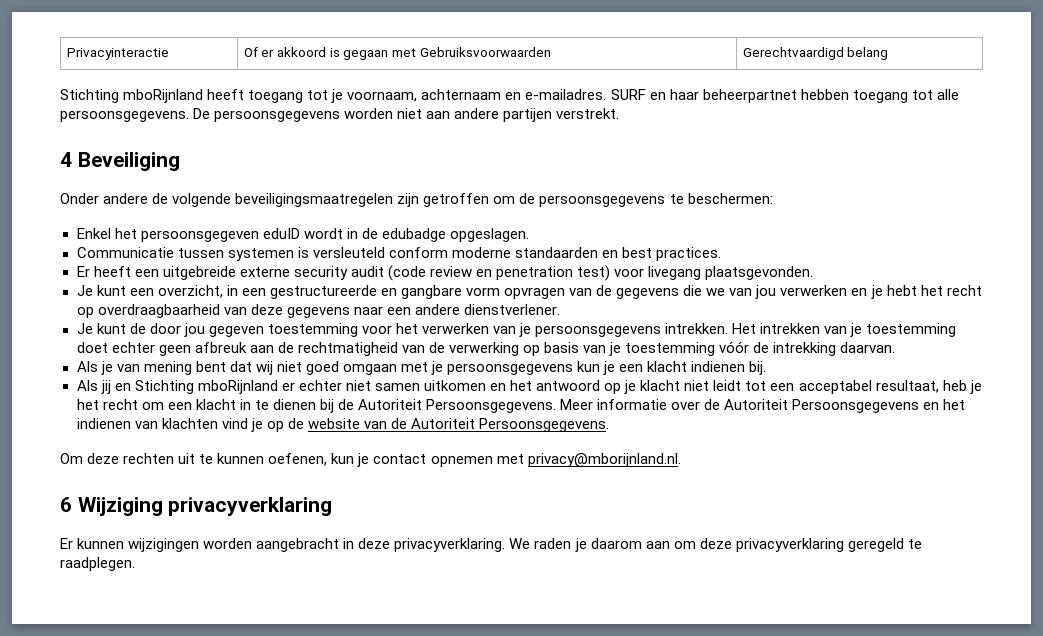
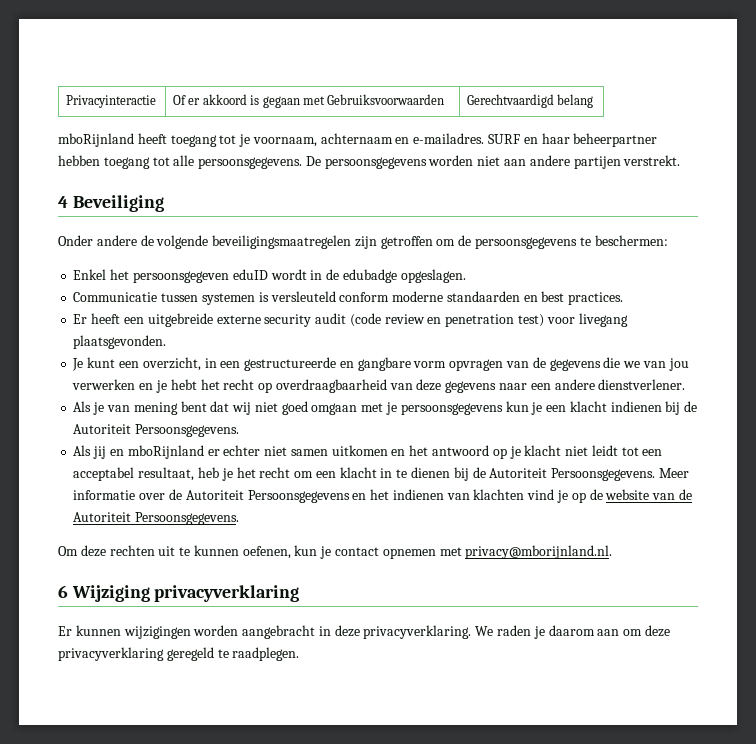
[60,89,119,103] Stichting -> (594, 101) none
[702,89,797,103] beheerpartnet -> [573,133,658,147] beheerpartner
[76,323,957,337] [76,341,896,356] // Je kunt de door jou gegeven toestemming voor het verwerken van je persoonsgegevens intrekken. Het intrekken van je toestemming doet echter geen afbreuk aan de rechtmatigheid van de verwerking op basis van je toestemming vóór de intrekking daarvan. -> (686, 384) none
[749,361,767,375] bij. -> [665,401,698,415] [73,424,240,437] bij de Autoriteit Persoonsgegevens.
[134,380,194,394] Stichting -> (124, 452) none

